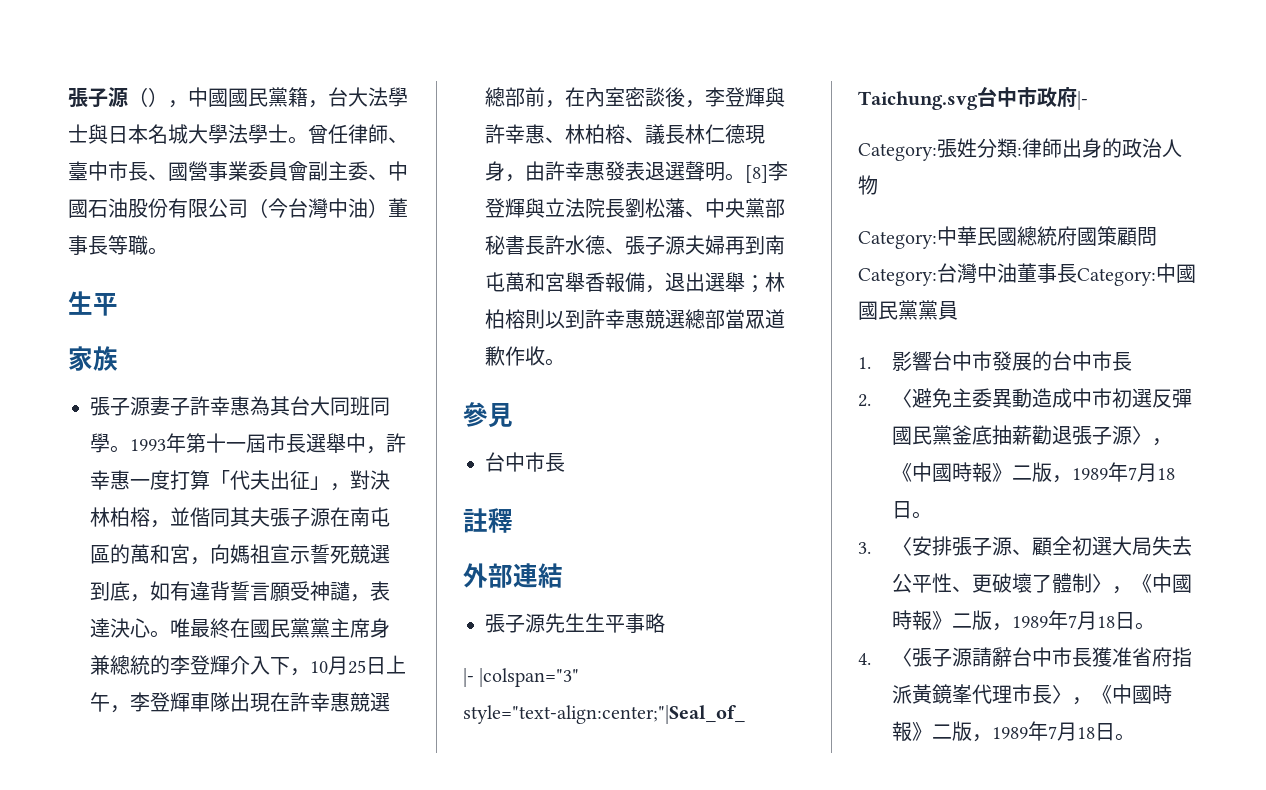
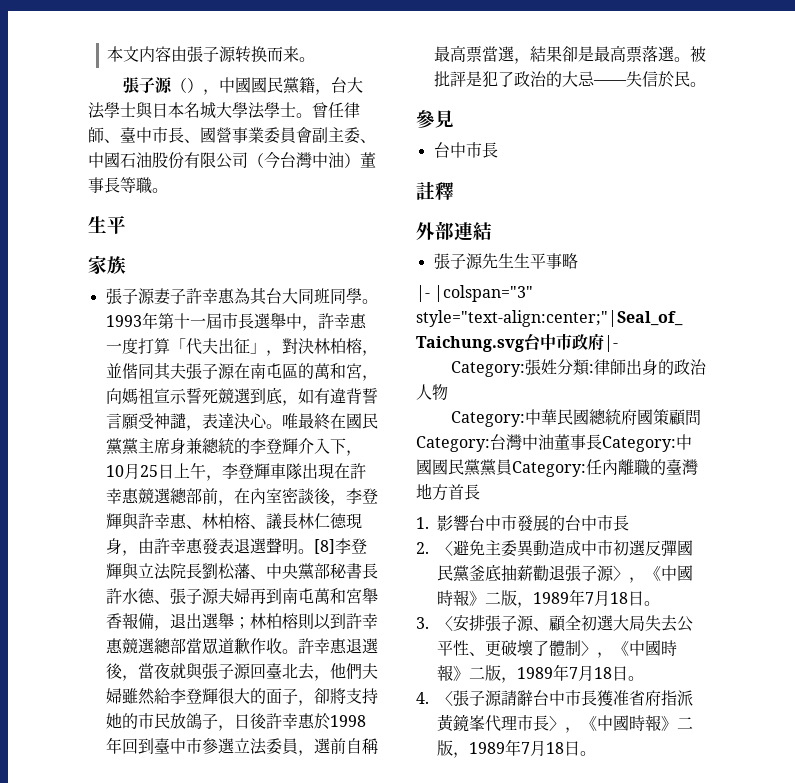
(68, 97) none -> [107,46,316,63] 本文内容由張子源转换而来。 //
(565, 362) none -> [297,638,379,654] [105,663,378,681] [105,688,378,706] [105,713,366,731] [105,737,379,756] [433,45,706,64] [433,71,706,88] 許幸惠退選後，當夜就與張子源回臺北去，他們夫婦雖然給李登輝很大的面子，卻將支持她的市民放鴿子，日後許幸惠於1998年回到臺中市參選立法委員，選前自稱最高票當選，結果卻是最高票落選。被批評是犯了政治的大忌——失信於民。
(958, 310) none -> [512,459,699,477] [416,483,480,501] Category:任內離職的臺灣地方首長

